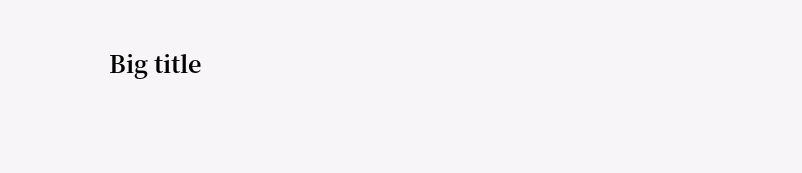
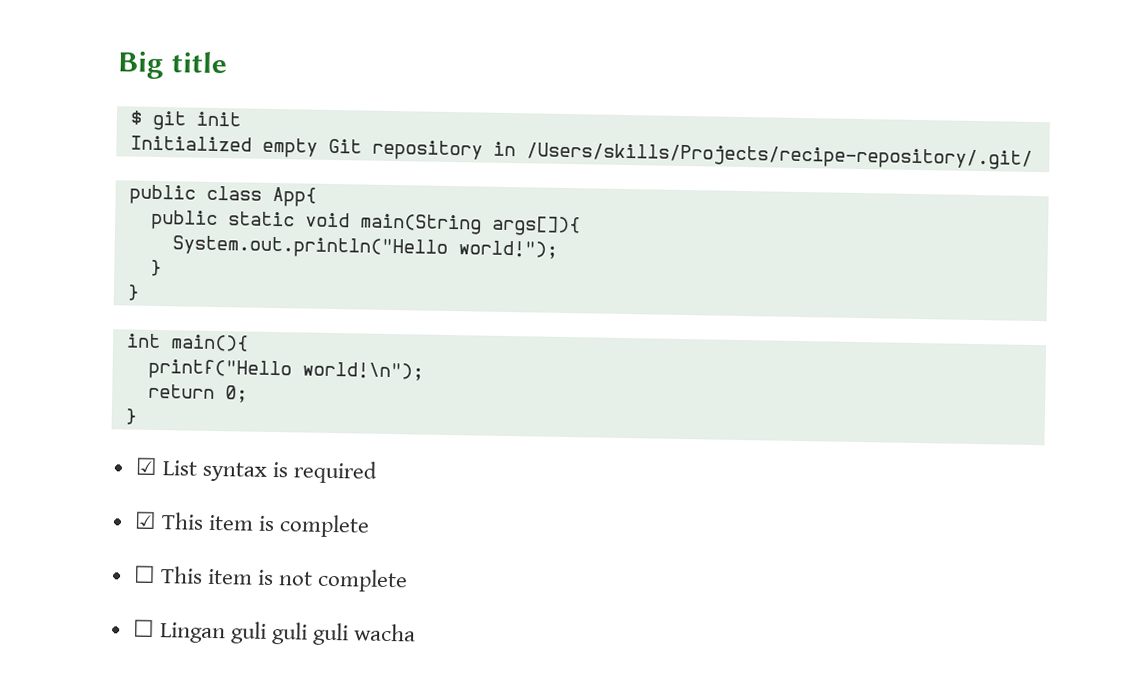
(202, 63) none -> [129,110,242,131] [129,135,1033,170] [128,184,317,207] [150,209,581,237] [171,235,558,259] [149,259,162,277] [126,284,140,301] [125,333,249,352] [147,358,424,381] [147,383,248,403] [124,408,137,425] [134,457,379,484] [133,511,371,538] [132,565,409,593] [132,619,417,646] // $ git init // Initialized empty Git repository in /Users/skills/Projects/recipe-repository/.git/ // public class App{ // public static void main(String args[]){ // System.out.println("Hello world!"); // } // } // int main(){ // printf("Hello world!\n"); // return 0; // } // ☑ List syntax is required // ☑ This item is complete // ☐ This item is not complete // ☐ Lingan guli guli guli wacha

